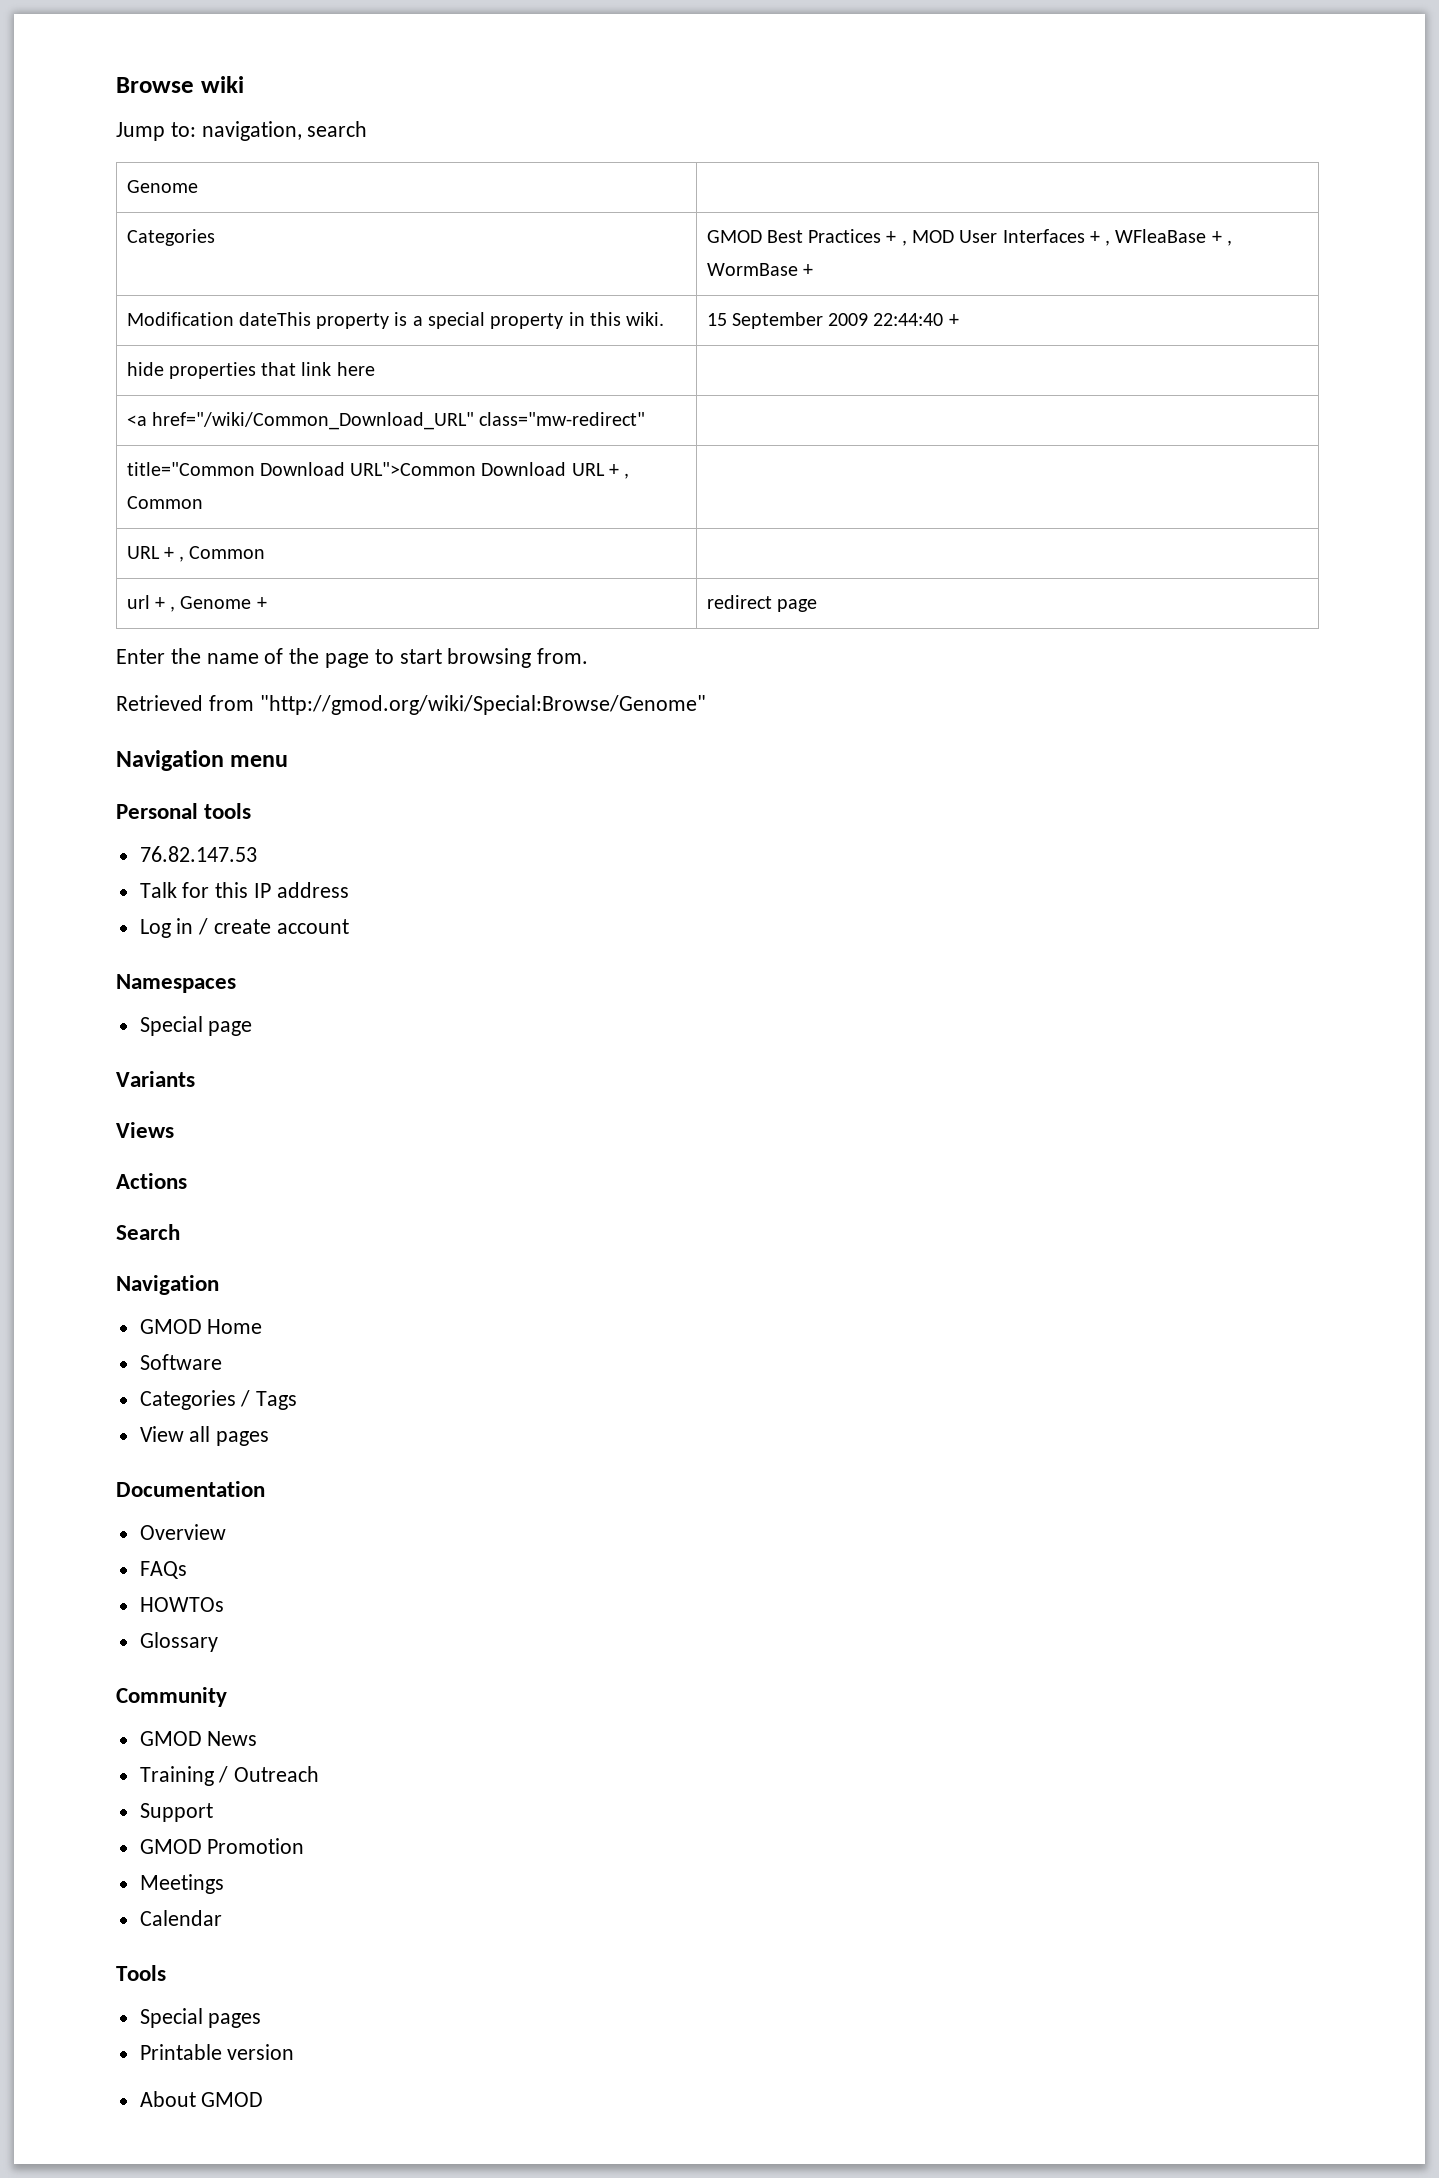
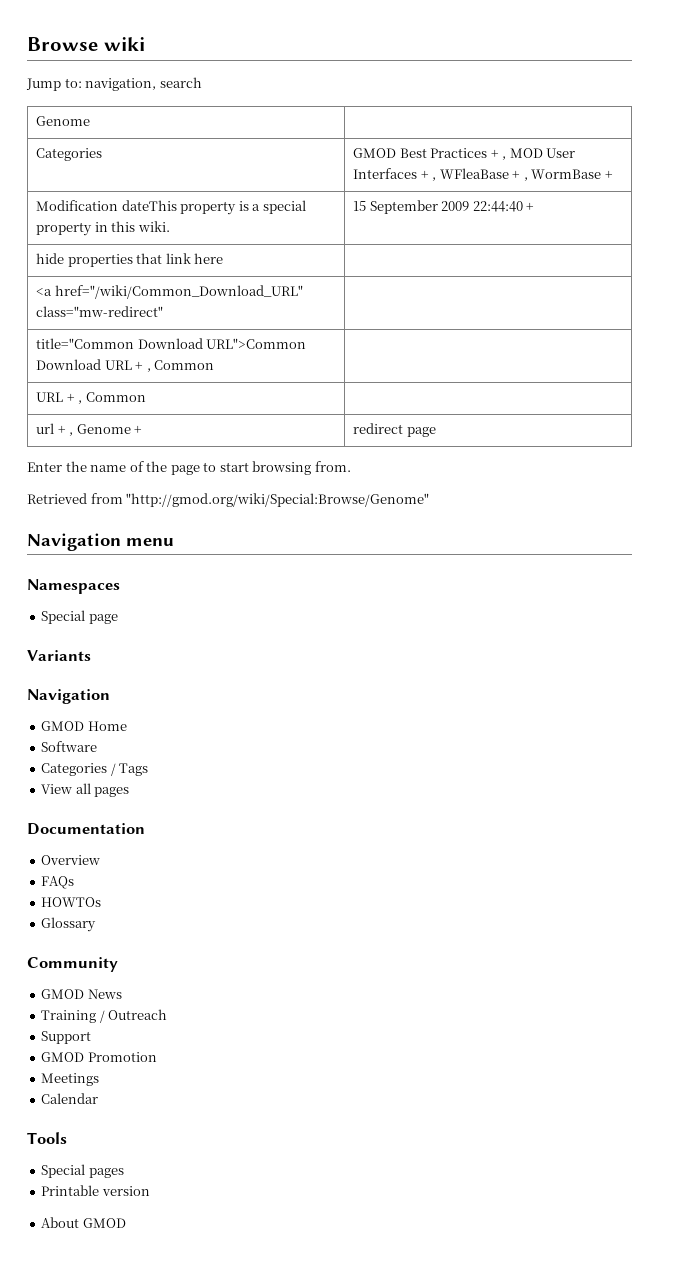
[116,803,252,819] [139,846,257,862] [139,882,349,898] [139,918,349,938] // Personal tools // 76.82.147.53 // Talk for this IP address // Log in / create account -> (174, 542) none
[116,1122,174,1138] [116,1173,187,1189] [116,1224,180,1240] // Views // Actions // Search -> (91, 655) none

